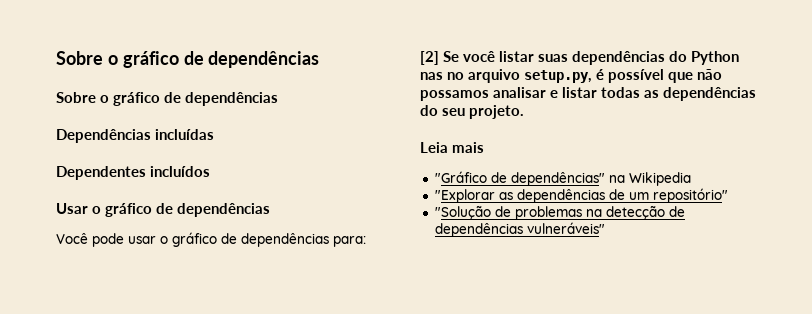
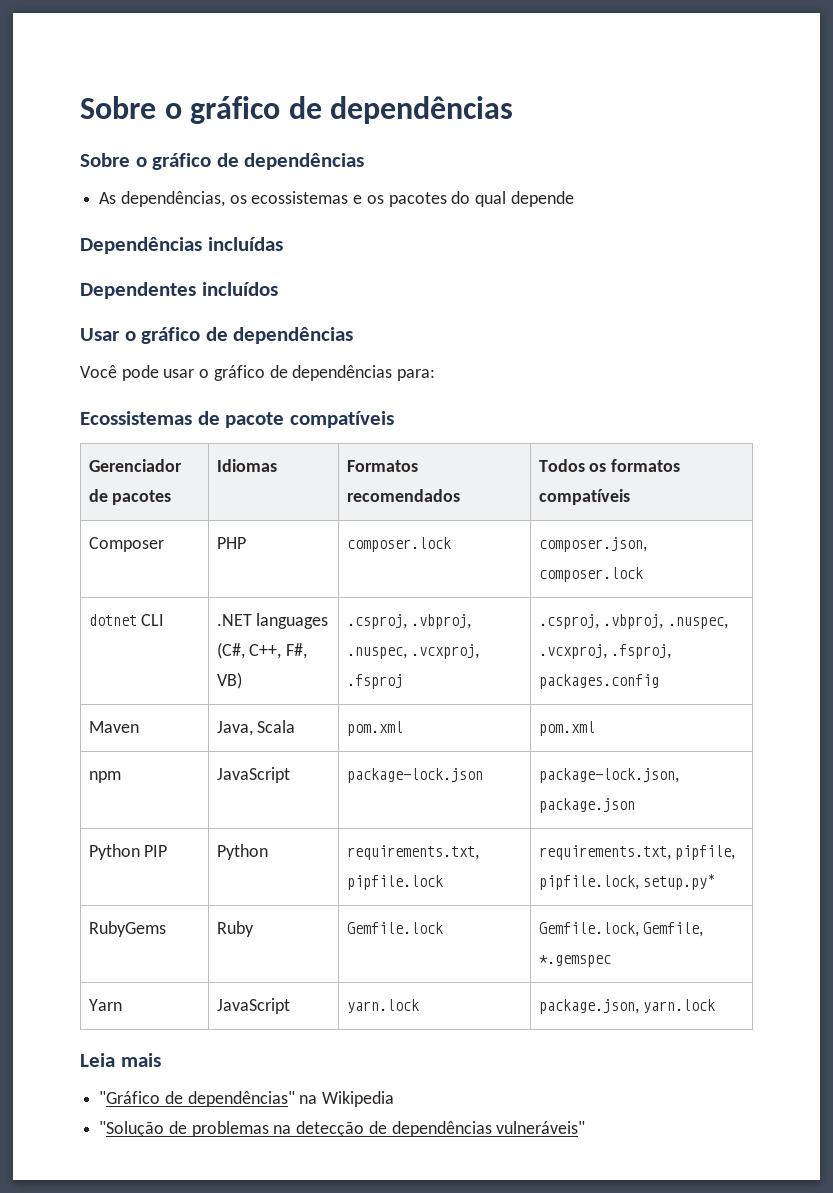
(278, 99) none -> [99,191,574,207] // As dependências, os ecossistemas e os pacotes do qual depende
[420,51,739,65] [420,69,722,83] [420,87,756,101] [420,105,524,119] [2] Se você listar suas dependências do Python nas no arquivo setup.py, é possível que não possamos analisar e listar todas as dependências do seu projeto. -> [80,411,394,428] [88,459,182,472] [88,489,172,505] [216,459,277,472] [346,460,418,472] [346,489,460,502] [538,459,681,472] [538,489,630,505] [88,537,164,552] [216,537,246,549] [346,537,451,552] [538,537,647,552] [538,567,643,582] [88,614,165,626] [216,613,329,629] [216,642,308,659] [216,672,242,689] [346,614,472,629] [346,644,480,659] [346,674,403,689] [538,614,729,629] [538,644,672,659] [538,674,659,689] [88,721,139,733] [216,720,296,736] [346,721,403,736] [538,721,595,736] [88,771,121,783] [216,767,290,783] [346,768,483,783] [538,768,679,783] [538,798,635,813] [88,844,168,860] [216,844,268,860] [346,845,479,860] [346,875,443,890] [538,845,736,860] [538,874,717,890] [88,921,166,937] [216,921,254,937] [346,922,443,934] [538,922,704,937] [538,955,611,967] [88,999,122,1011] [216,998,290,1014] [346,999,419,1013] [538,999,716,1014] Ecossistemas de pacote compatíveis // Gerenciador de pacotes | Idiomas | Formatos recomendados | Todos os formatos compatíveis // Composer | PHP | composer.lock | composer.json, composer.lock // dotnet CLI | .NET languages (C#, C++, F#, VB) | .csproj, .vbproj, .nuspec, .vcxproj, .fsproj | .csproj, .vbproj, .nuspec, .vcxproj, .fsproj, packages.config // Maven | Java, Scala | pom.xml | pom.xml // npm | JavaScript | package-lock.json | package-lock.json, package.json // Python PIP | Python | requirements.txt, pipfile.lock | requirements.txt, pipfile, pipfile.lock, setup.py* // RubyGems | Ruby | Gemfile.lock | Gemfile.lock, Gemfile, *.gemspec // Yarn | JavaScript | yarn.lock | package.json, yarn.lock
[434,188,728,203] // "Explorar as dependências de um repositório" -> (395, 1099) none

